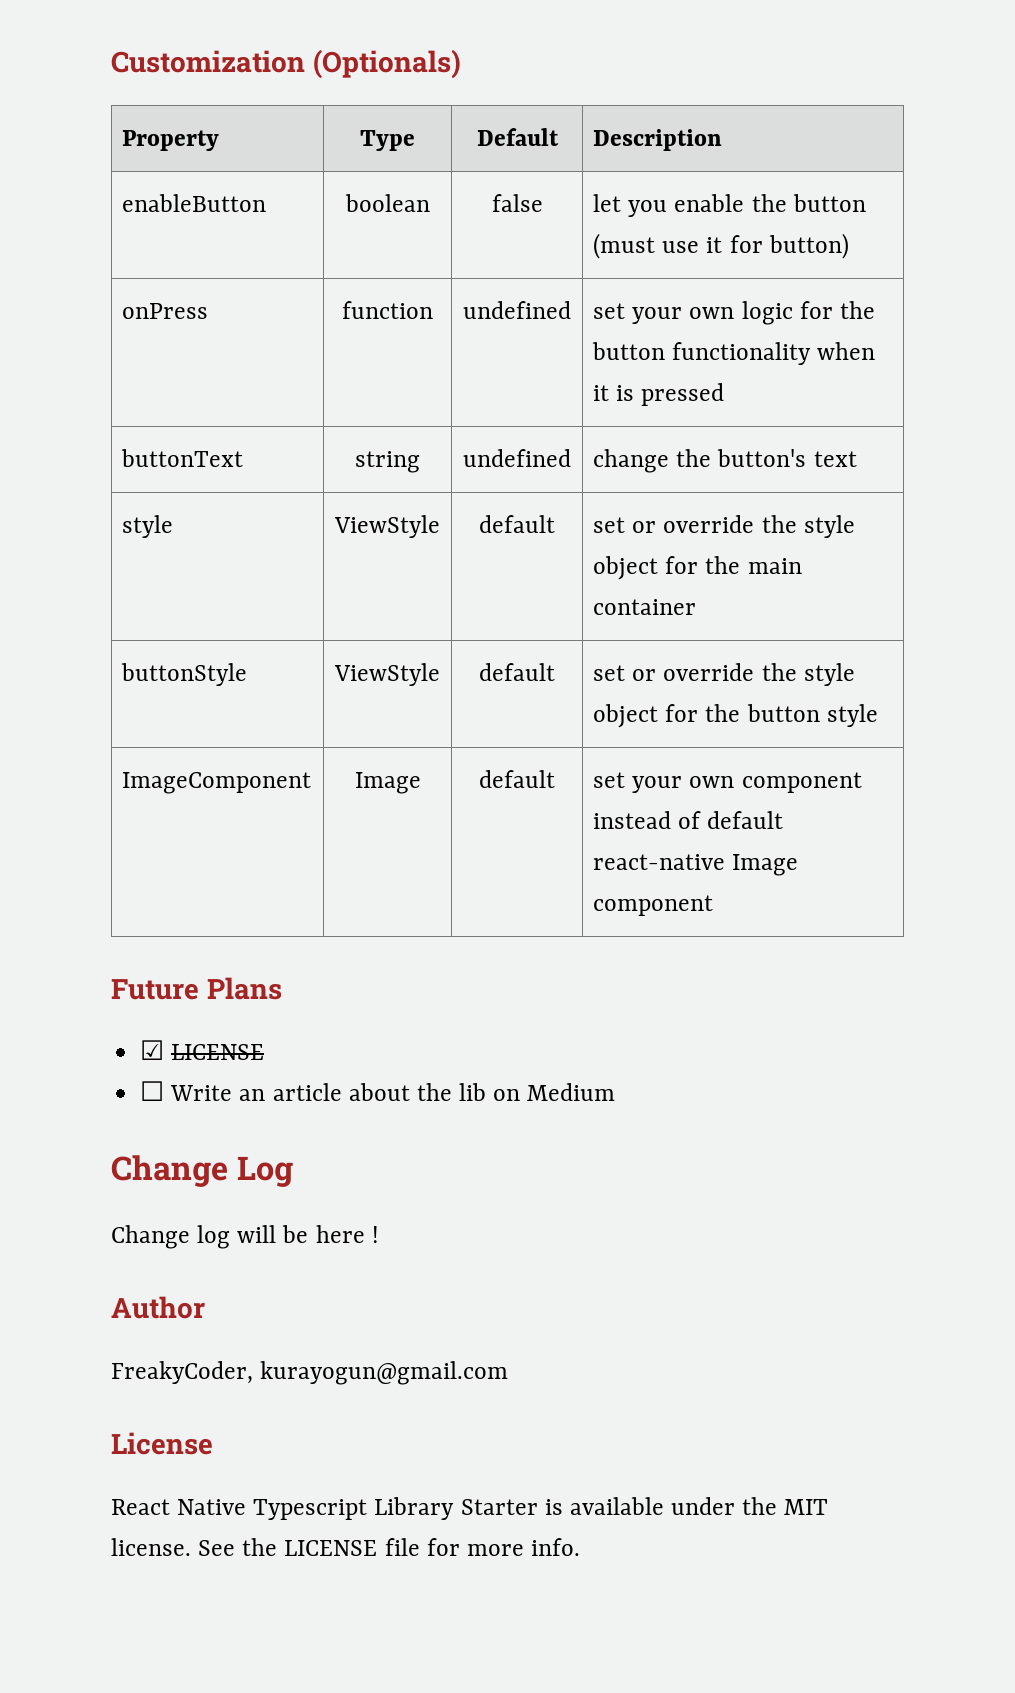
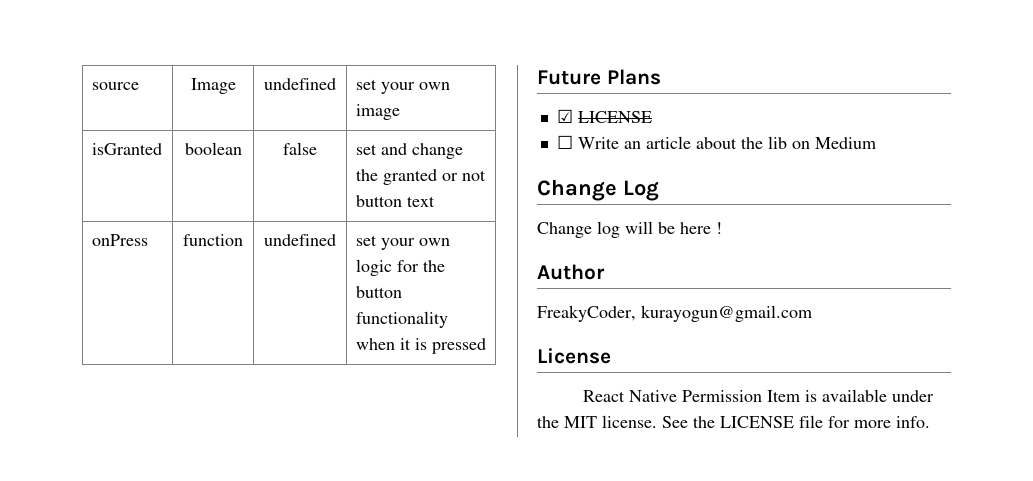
[111,49,461,79] [122,130,220,151] [360,130,415,151] [476,128,559,146] [593,129,723,151] [122,194,267,212] [344,194,430,212] [491,194,543,212] [593,194,866,217] [593,233,849,259] Customization (Optionals) // Property | Type | Default | Description // enableButton | boolean | false | let you enable the button (must use it for button) -> [91,82,139,90] [190,78,236,94] [264,78,336,90] [355,79,450,94] [355,104,400,120] [91,143,162,155] [184,142,242,155] [283,142,317,155] [355,143,463,159] [355,169,486,185] [355,195,435,207] source | Image | undefined | set your own image // isGranted | boolean | false | set and change the granted or not button text
[121,449,244,467] [355,451,420,473] [463,449,571,467] [593,449,857,473] [122,515,174,538] [334,515,440,538] [479,515,555,533] [593,515,855,538] [593,556,802,580] [593,599,697,615] [121,663,248,686] [334,663,440,686] [479,663,555,681] [593,663,855,686] [593,704,878,728] [122,772,312,794] [354,772,421,794] [479,770,555,788] [593,772,862,793] [593,811,784,829] [593,854,799,876] [593,895,714,916] // buttonText | string | undefined | change the button's text // style | ViewStyle | default | set or override the style object for the main container // buttonStyle | ViewStyle | default | set or override the style object for the button style // ImageComponent | Image | default | set your own component instead of default react-native Image component -> (486, 346) none
[253,1497,538,1520] Typescript Library Starter -> [681,390,800,402] Permission Item

